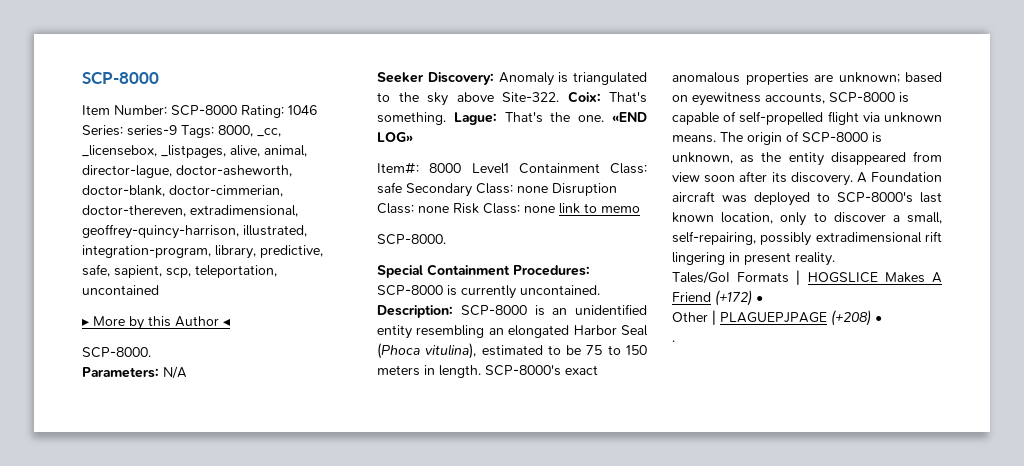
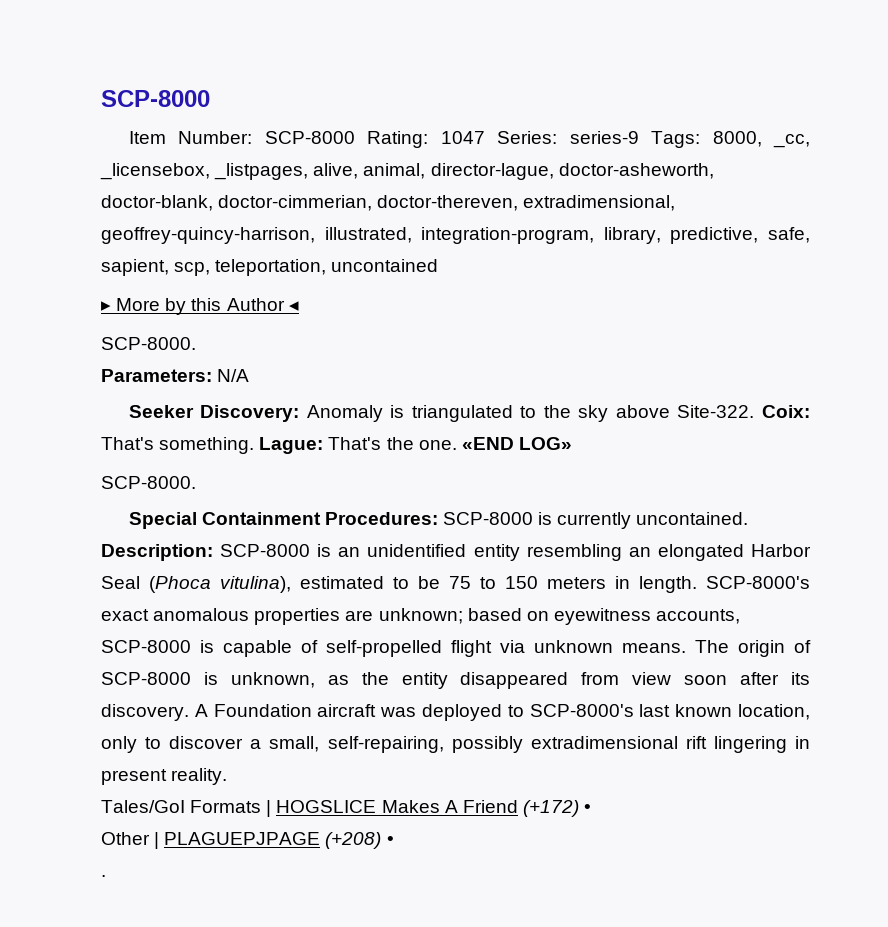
[288,105,317,115] 1046 -> [440,131,485,144] 1047
[377,162,647,174] [377,182,617,197] [377,203,640,214] // Item#: 8000 Level1 Containment Class: safe Secondary Class: none Disruption Class: none Risk Class: none link to memo -> (572, 443) none

